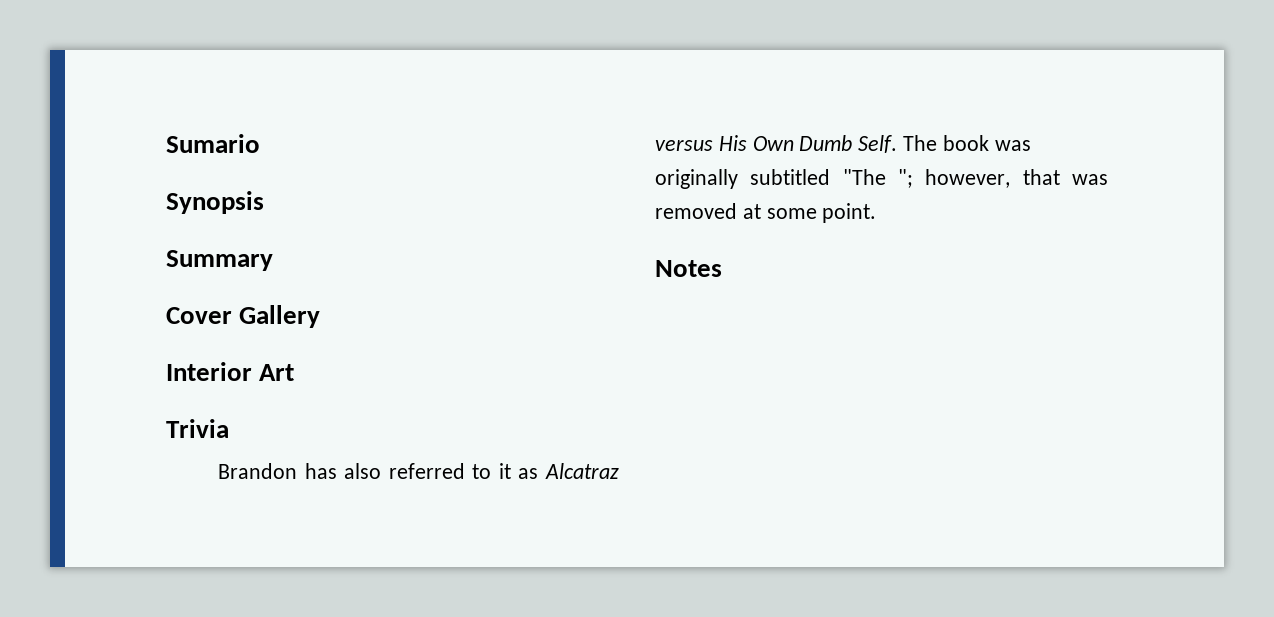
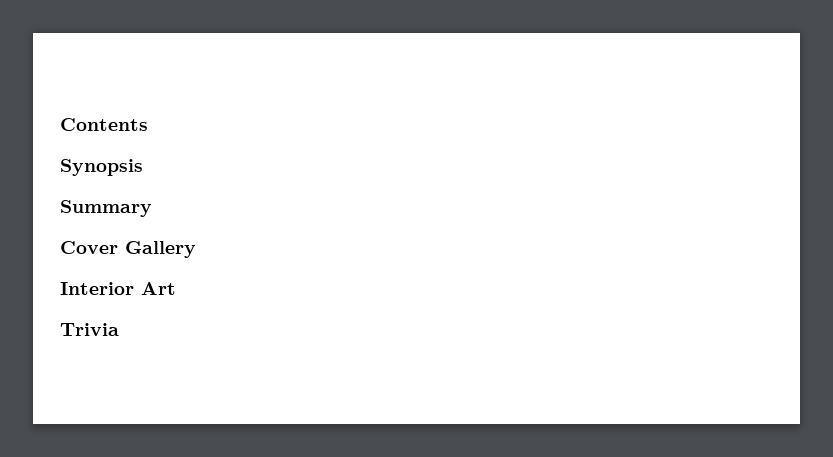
[166,134,260,153] Sumario -> [60,118,148,131] Contents
[217,463,620,479] [655,135,1031,153] [655,169,1108,189] [655,203,877,223] [655,260,722,277] // Brandon has also referred to it as Alcatraz versus His Own Dumb Self. The book was originally subtitled "The "; however, that was removed at some point. // Notes -> (119, 329) none

